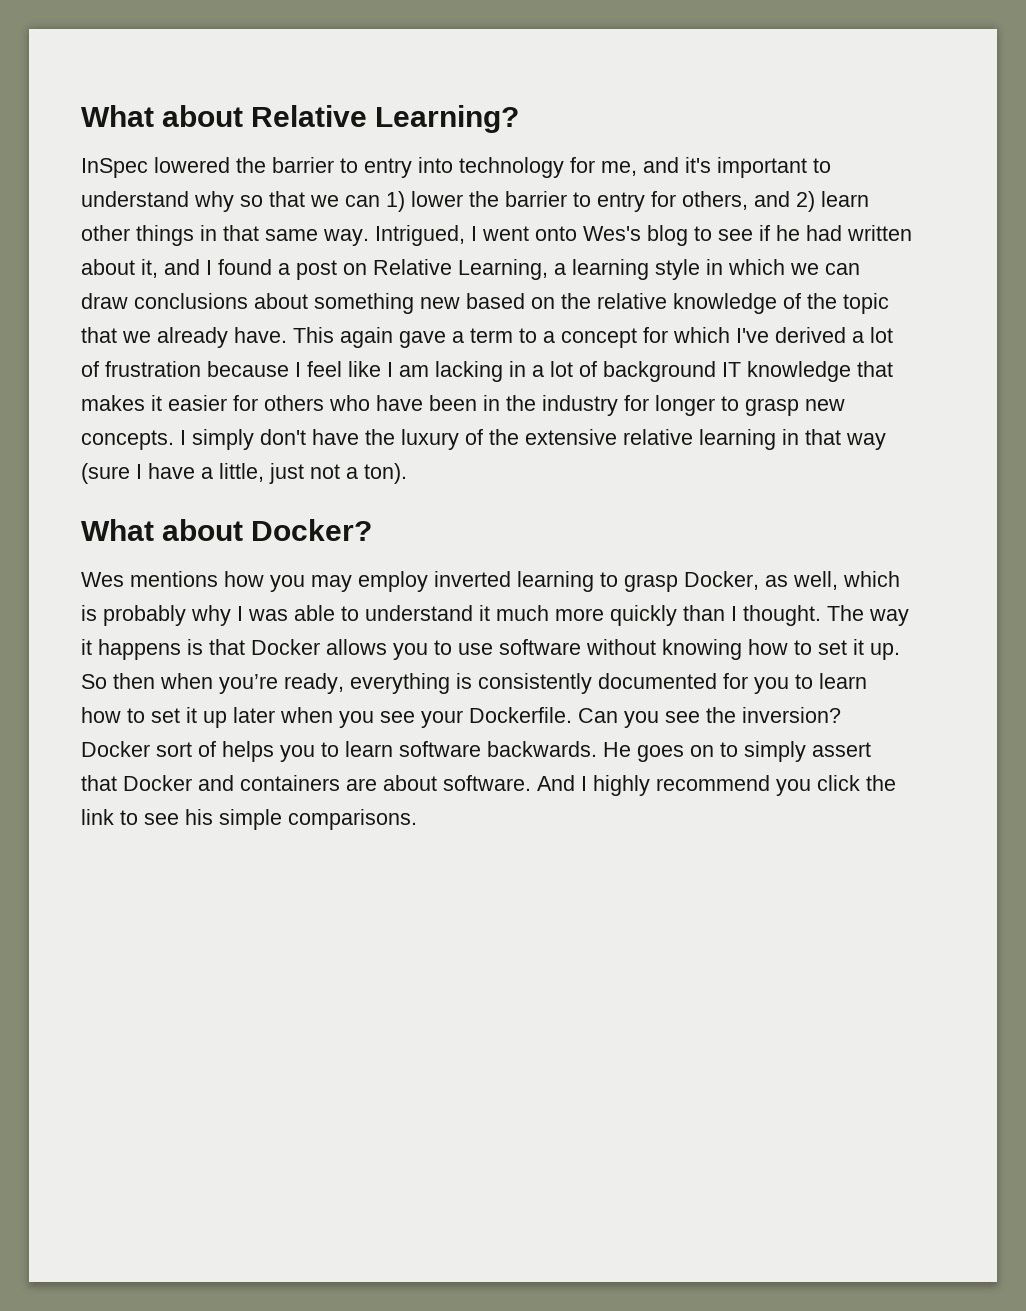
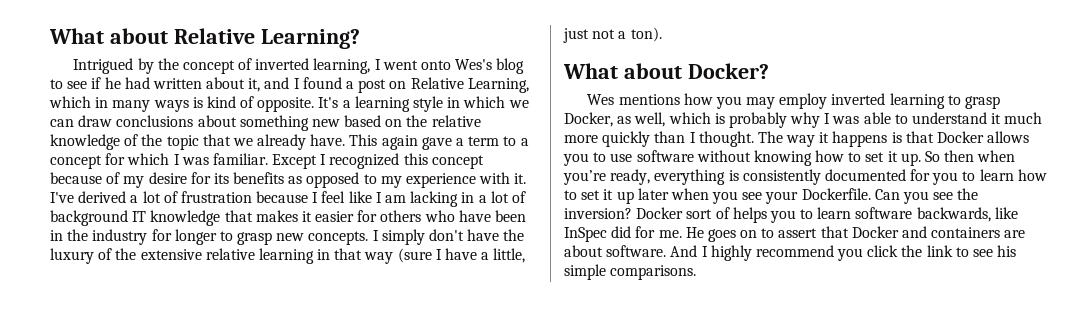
[81,157,831,178] [81,191,869,212] [81,225,465,246] InSpec lowered the barrier to entry into technology for me, and it's important to understand why so that we can 1) lower the barrier to entry for others, and 2) learn other things in that same way. Intrigued, -> [73,58,371,74] Intrigued by the concept of inverted learning,
(548, 269) none -> [49,96,339,112] which in many ways is kind of opposite. It's
(730, 335) none -> [173,153,484,169] [50,172,527,188] I was familiar. Except I recognized this concept because of my desire for its benefits as opposed to my experience with it.
[487,741,597,757] backwards. -> [916,207,1018,222] [564,226,682,242] backwards, like InSpec did for me.
[744,741,806,762] simply -> (775, 233) none

